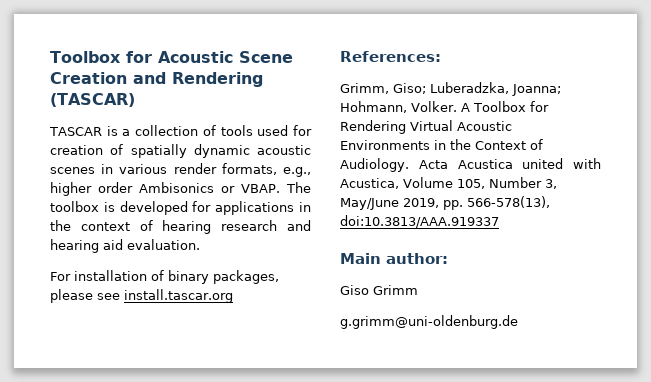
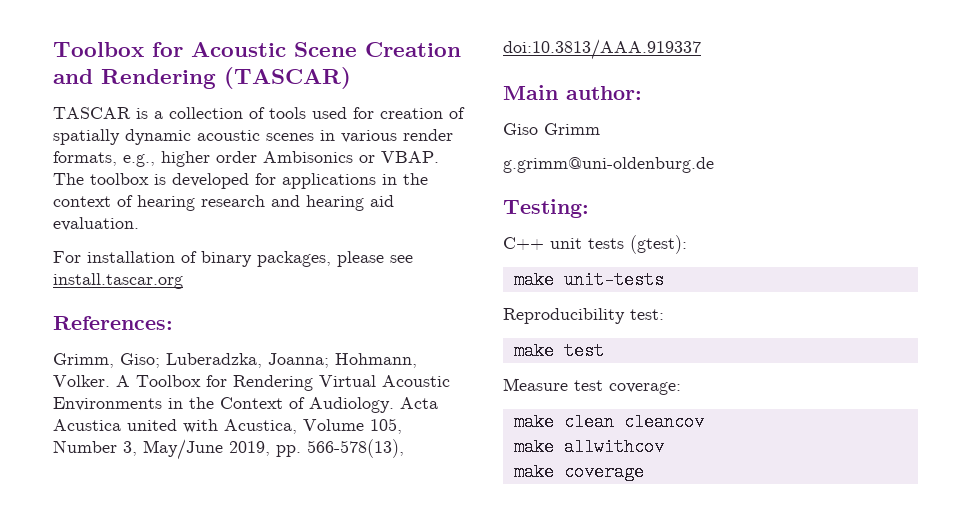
(518, 322) none -> [503,199,589,218] [503,235,687,254] [513,271,664,289] [503,308,664,324] [513,342,604,360] [503,378,681,395] [513,413,704,431] [513,438,664,456] [513,463,644,481] // Testing: // C++ unit tests (gtest): // make unit-tests // Reproducibility test: // make test // Measure test coverage: // make clean cleancov // make allwithcov // make coverage

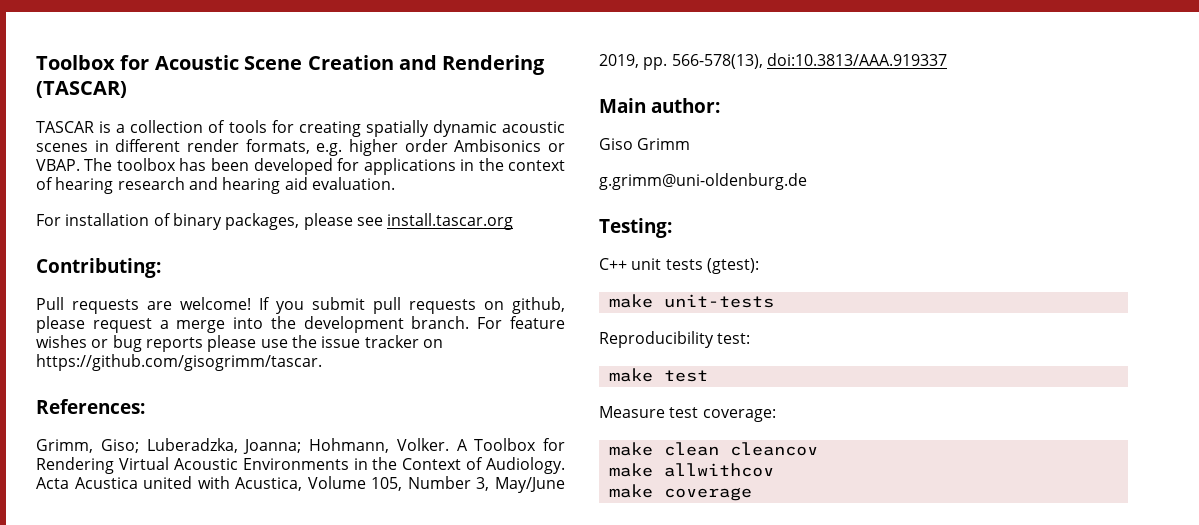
[312,107,465,119] used for creation of -> [271,120,361,137] for creating
[341,130,397,143] various -> [115,139,181,152] different
[123,154,155,167] e.g., -> [316,143,343,156] e.g.
[154,174,166,185] is -> [179,158,249,171] has been
(183, 281) none -> [36,258,161,278] [36,297,565,314] [36,316,565,333] [36,335,443,352] [36,354,322,371] // Contributing: // Pull requests are welcome! If you submit pull requests on github, please request a merge into the development branch. For feature wishes or bug reports please use the issue tracker on https://github.com/gisogrimm/tascar.

